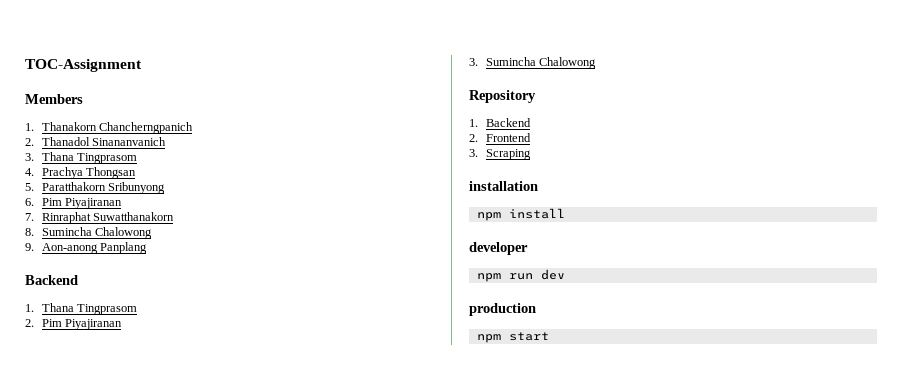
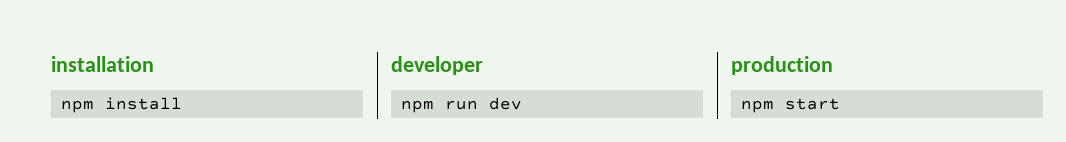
[25,59,142,72] [25,94,83,104] [25,122,194,134] [25,137,167,146] [25,152,138,164] [25,167,137,179] [25,182,166,194] [25,198,123,209] [25,212,175,224] [25,227,153,239] [25,242,148,254] [25,275,78,285] [25,303,138,315] [25,319,123,330] [469,57,597,69] [469,90,536,103] [469,118,531,127] [469,133,531,142] [469,149,531,160] TOC-Assignment // Members // 1. Thanakorn Chancherngpanich // 2. Thanadol Sinananvanich // 3. Thana Tingprasom // 4. Prachya Thongsan // 5. Paratthakorn Sribunyong // 6. Pim Piyajiranan // 7. Rinraphat Suwatthanakorn // 8. Sumincha Chalowong // 9. Aon-anong Panplang // Backend // 1. Thana Tingprasom // 2. Pim Piyajiranan // 3. Sumincha Chalowong // Repository // 1. Backend // 2. Frontend // 3. Scraping // -> (51, 64) none

